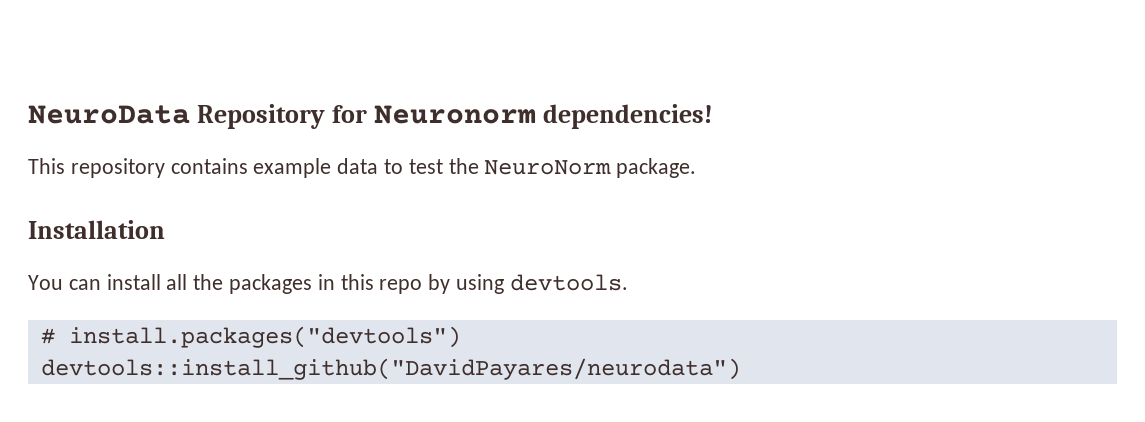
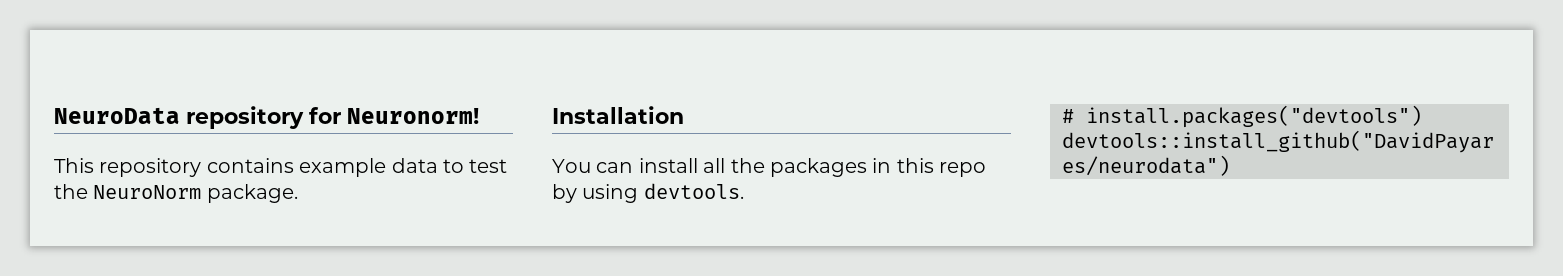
[197,104,714,129] Repository for Neuronorm dependencies! -> [186,106,479,129] repository for Neuronorm!

